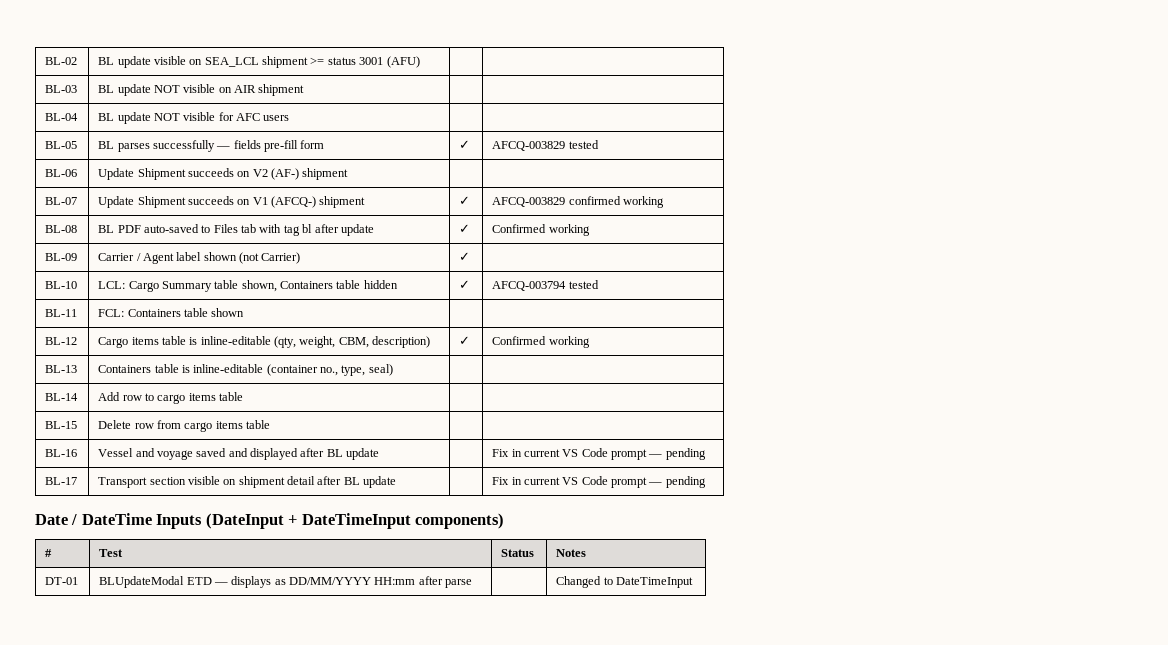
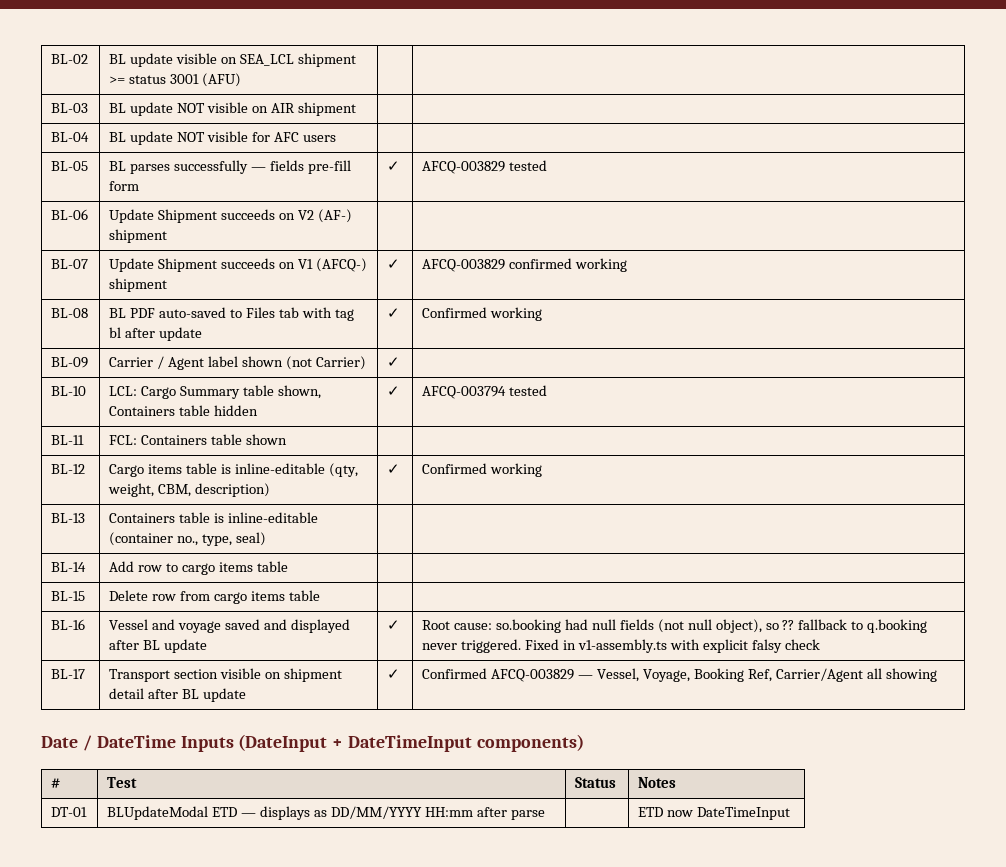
[492,448,706,460] | Fix in current VS Code prompt — pending -> [387,620,401,630] [422,619,928,633] [422,639,820,653] ✓ | Root cause: so.booking had null fields (not null object), so ?? fallback to q.booking never triggered. Fixed in v1-assembly.ts with explicit falsy check
[492,476,706,488] | Fix in current VS Code prompt — pending -> [387,669,401,679] [422,668,937,682] ✓ | Confirmed AFCQ-003829 — Vessel, Voyage, Booking Ref, Carrier/Agent all showing
[556,576,613,588] Changed to -> [638,807,694,817] ETD now

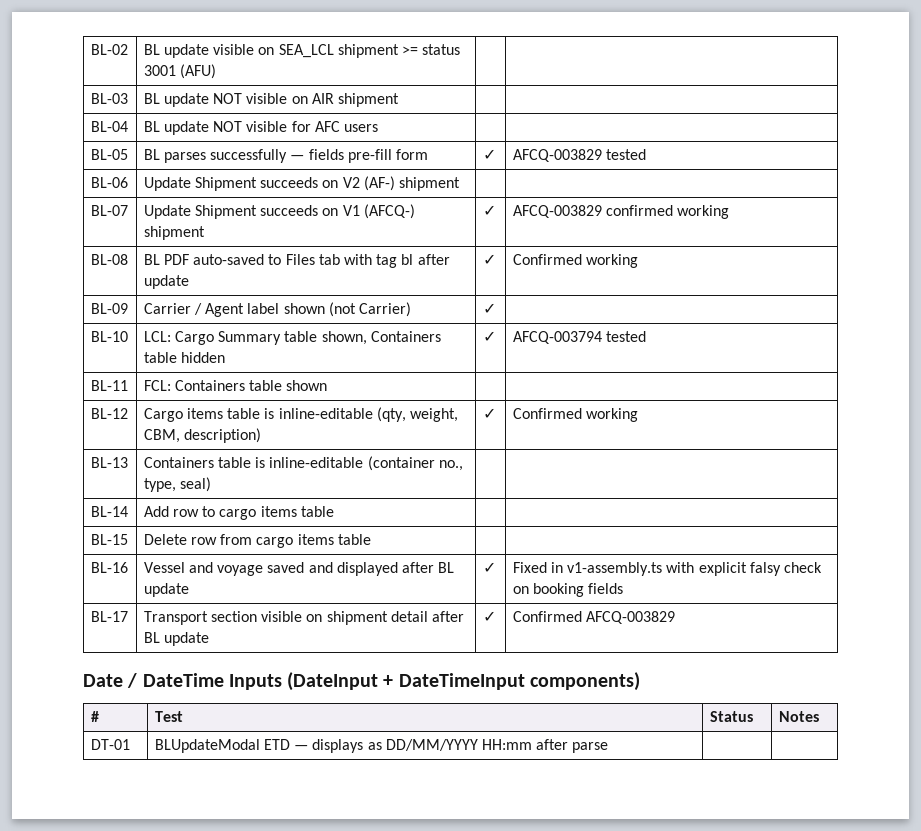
[422,619,928,633] [422,639,522,653] Root cause: so.booking had null fields (not null object), so ?? fallback to q.booking never triggered. -> (496, 567) none
(820, 644) none -> [512,583,624,597] on booking fields
[578,668,937,682] — Vessel, Voyage, Booking Ref, Carrier/Agent all showing -> (676, 617) none
[638,807,791,820] ETD now DateTimeInput -> (609, 747) none

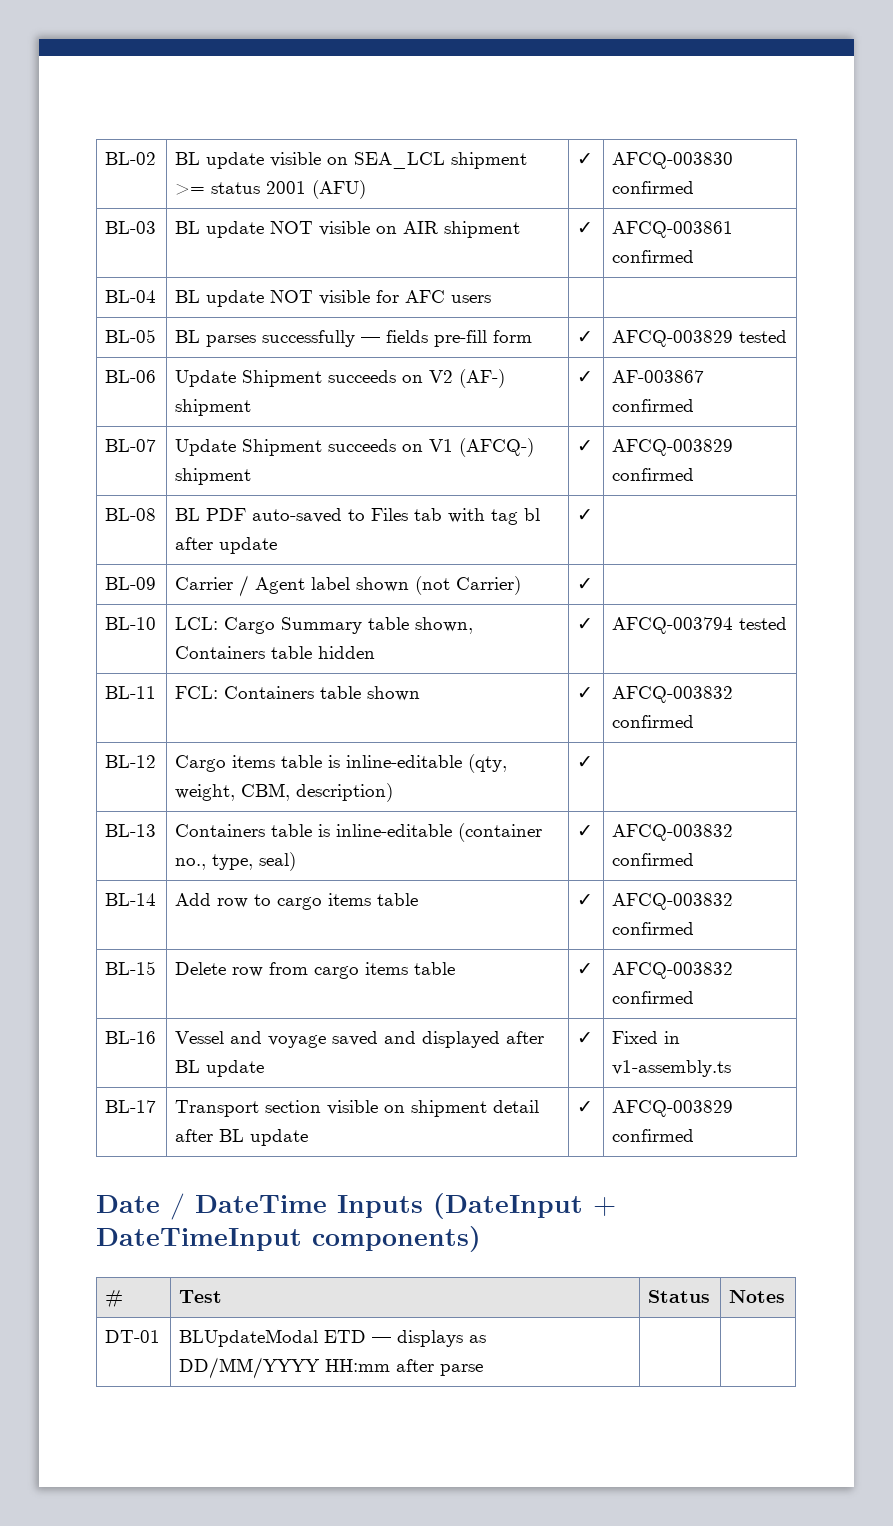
[143,65,176,76] 3001 -> [266,181,307,194] 2001
(217, 71) | -> [577,153,594,165] [612,152,734,169] [612,181,695,194] ✓ | AFCQ-003830 confirmed
(399, 100) | -> [577,222,594,234] [612,221,734,238] [612,250,695,263] ✓ | AFCQ-003861 confirmed
(460, 184) | -> [577,371,594,383] [612,370,705,383] [612,399,695,412] ✓ | AF-003867 confirmed
[677,205,730,219] working -> (695, 474) none
[512,254,639,268] Confirmed working -> (594, 515) none
(328, 385) | -> [577,687,594,699] [612,686,734,703] [612,715,695,728] ✓ | AFCQ-003832 confirmed
[512,408,639,422] Confirmed working -> (594, 762) none
(212, 484) | -> [577,825,594,837] [612,824,734,841] [612,853,695,866] ✓ | AFCQ-003832 confirmed
(334, 511) | -> [577,894,594,906] [612,893,734,910] [612,922,695,935] ✓ | AFCQ-003832 confirmed
(371, 539) | -> [577,963,594,975] [612,962,734,979] [612,991,695,1004] ✓ | AFCQ-003832 confirmed
[666,562,822,576] [512,583,624,597] with explicit falsy check on booking fields -> (732, 1068) none
[512,611,676,624] Confirmed AFCQ-003829 -> [612,1100,734,1117] [612,1129,695,1142] AFCQ-003829 confirmed

